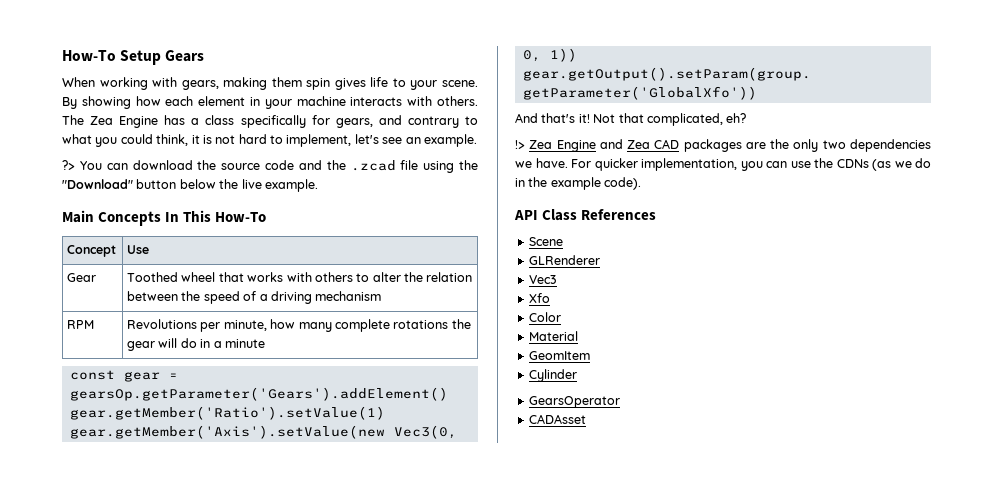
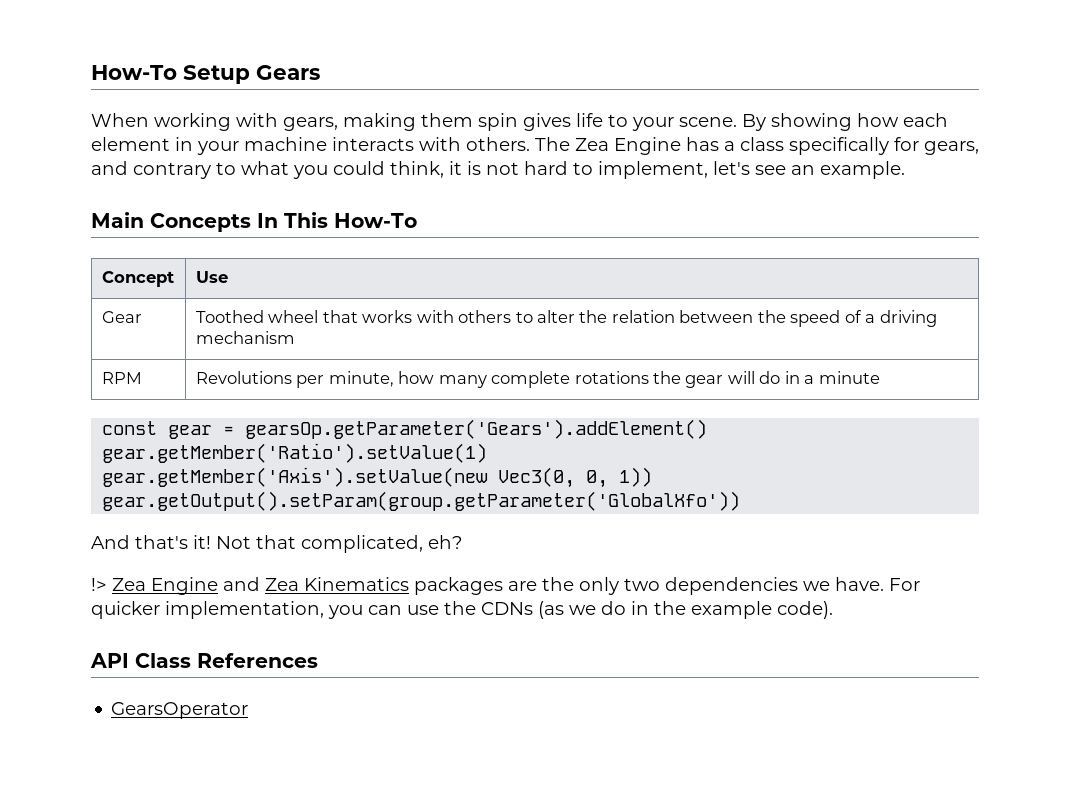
[62,160,478,173] [62,179,318,192] // ?> You can download the source code and the .zcad file using the "Download" button below the live example. -> (905, 170) none
[654,139,680,149] CAD -> [304,577,409,591] Kinematics
[528,237,563,246] [528,255,600,265] [528,275,557,284] [528,293,550,303] [528,312,561,322] [528,331,578,341] [528,351,590,360] [528,369,577,382] // Scene // GLRenderer // Vec3 // Xfo // Color // Material // GeomItem // Cylinder -> (318, 660) none
[528,414,586,424] // CADAsset -> (249, 710) none

